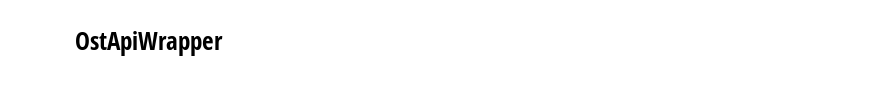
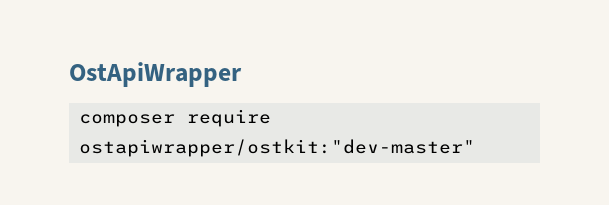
(223, 43) none -> [79,109,272,127] [79,139,476,157] // composer require ostapiwrapper/ostkit:"dev-master"

